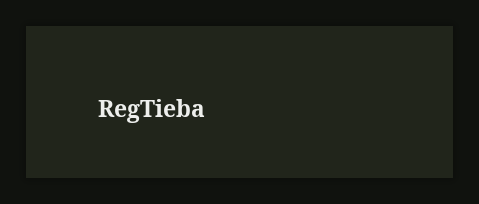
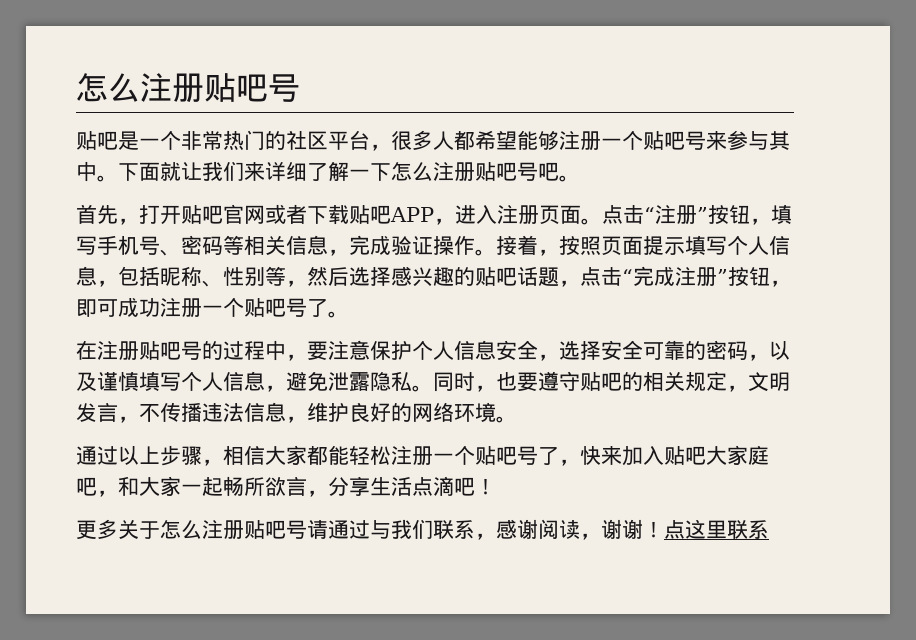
[98,99,205,123] RegTieba -> [76,73,300,102] [76,130,790,151] [76,161,580,182] [76,204,792,225] [76,235,790,256] [76,266,791,287] [76,298,349,318] [76,340,790,361] [76,371,790,392] [76,402,517,423] [76,445,769,466] [76,476,496,497] [76,519,769,540] 怎么注册贴吧号 // 贴吧是一个非常热门的社区平台，很多人都希望能够注册一个贴吧号来参与其中。下面就让我们来详细了解一下怎么注册贴吧号吧。 // 首先，打开贴吧官网或者下载贴吧APP，进入注册页面。点击“注册”按钮，填写手机号、密码等相关信息，完成验证操作。接着，按照页面提示填写个人信息，包括昵称、性别等，然后选择感兴趣的贴吧话题，点击“完成注册”按钮，即可成功注册一个贴吧号了。 // 在注册贴吧号的过程中，要注意保护个人信息安全，选择安全可靠的密码，以及谨慎填写个人信息，避免泄露隐私。同时，也要遵守贴吧的相关规定，文明发言，不传播违法信息，维护良好的网络环境。 // 通过以上步骤，相信大家都能轻松注册一个贴吧号了，快来加入贴吧大家庭吧，和大家一起畅所欲言，分享生活点滴吧！ // 更多关于怎么注册贴吧号请通过与我们联系，感谢阅读，谢谢！点这里联系

